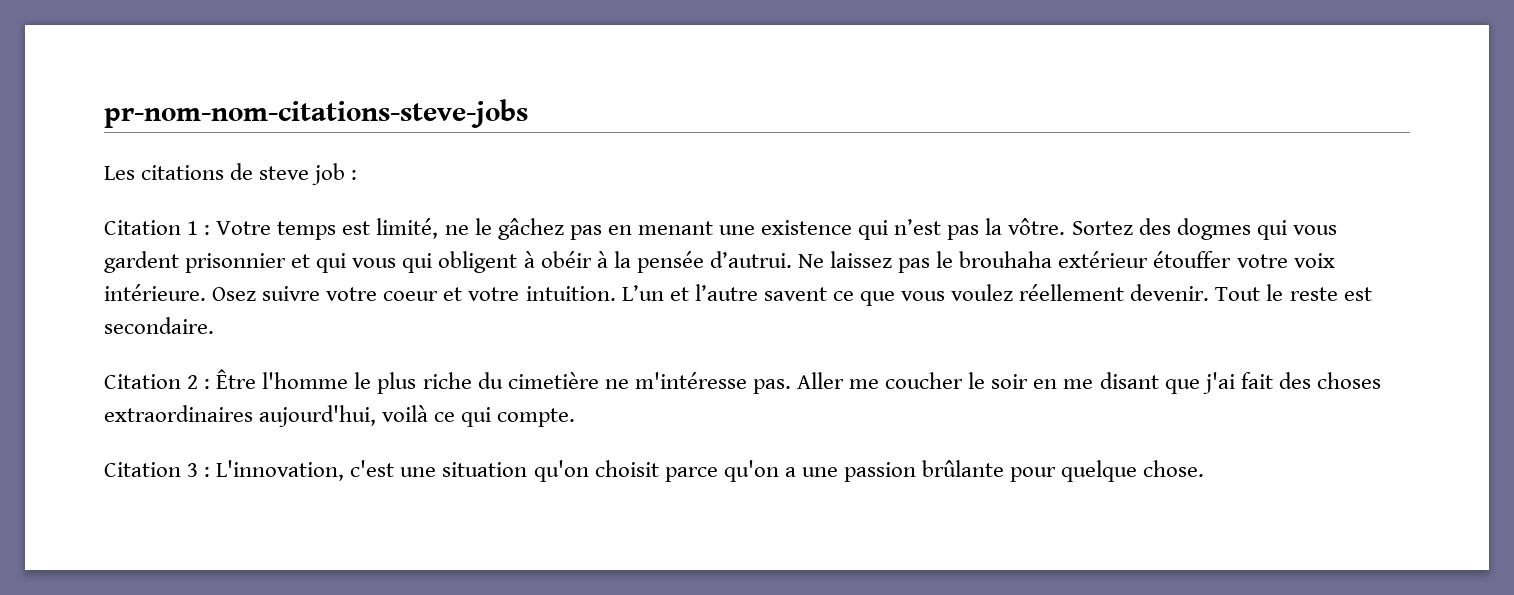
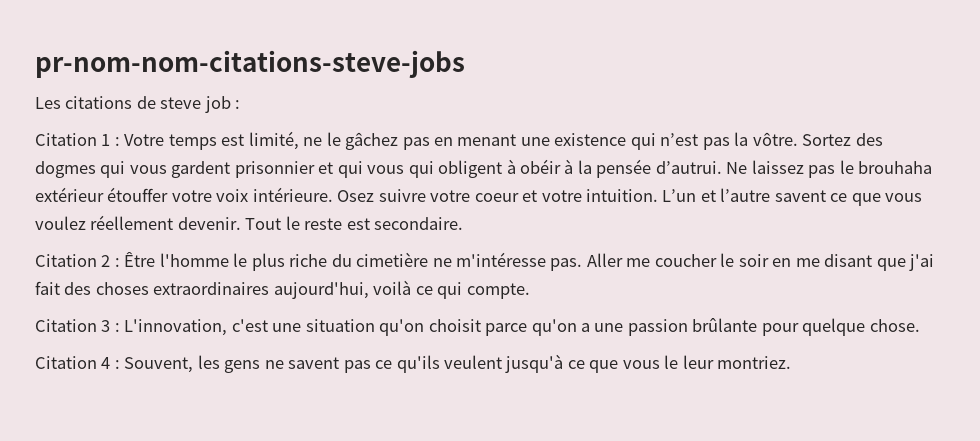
(1205, 468) none -> [35,354,792,373] // Citation 4 : Souvent, les gens ne savent pas ce qu'ils veulent jusqu'à ce que vous le leur montriez.

